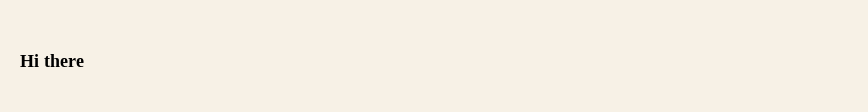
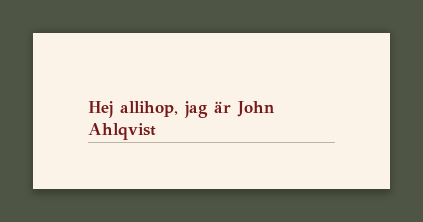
[20,54,84,67] Hi there -> [88,101,275,118] [88,123,156,140] Hej allihop, jag är John Ahlqvist

